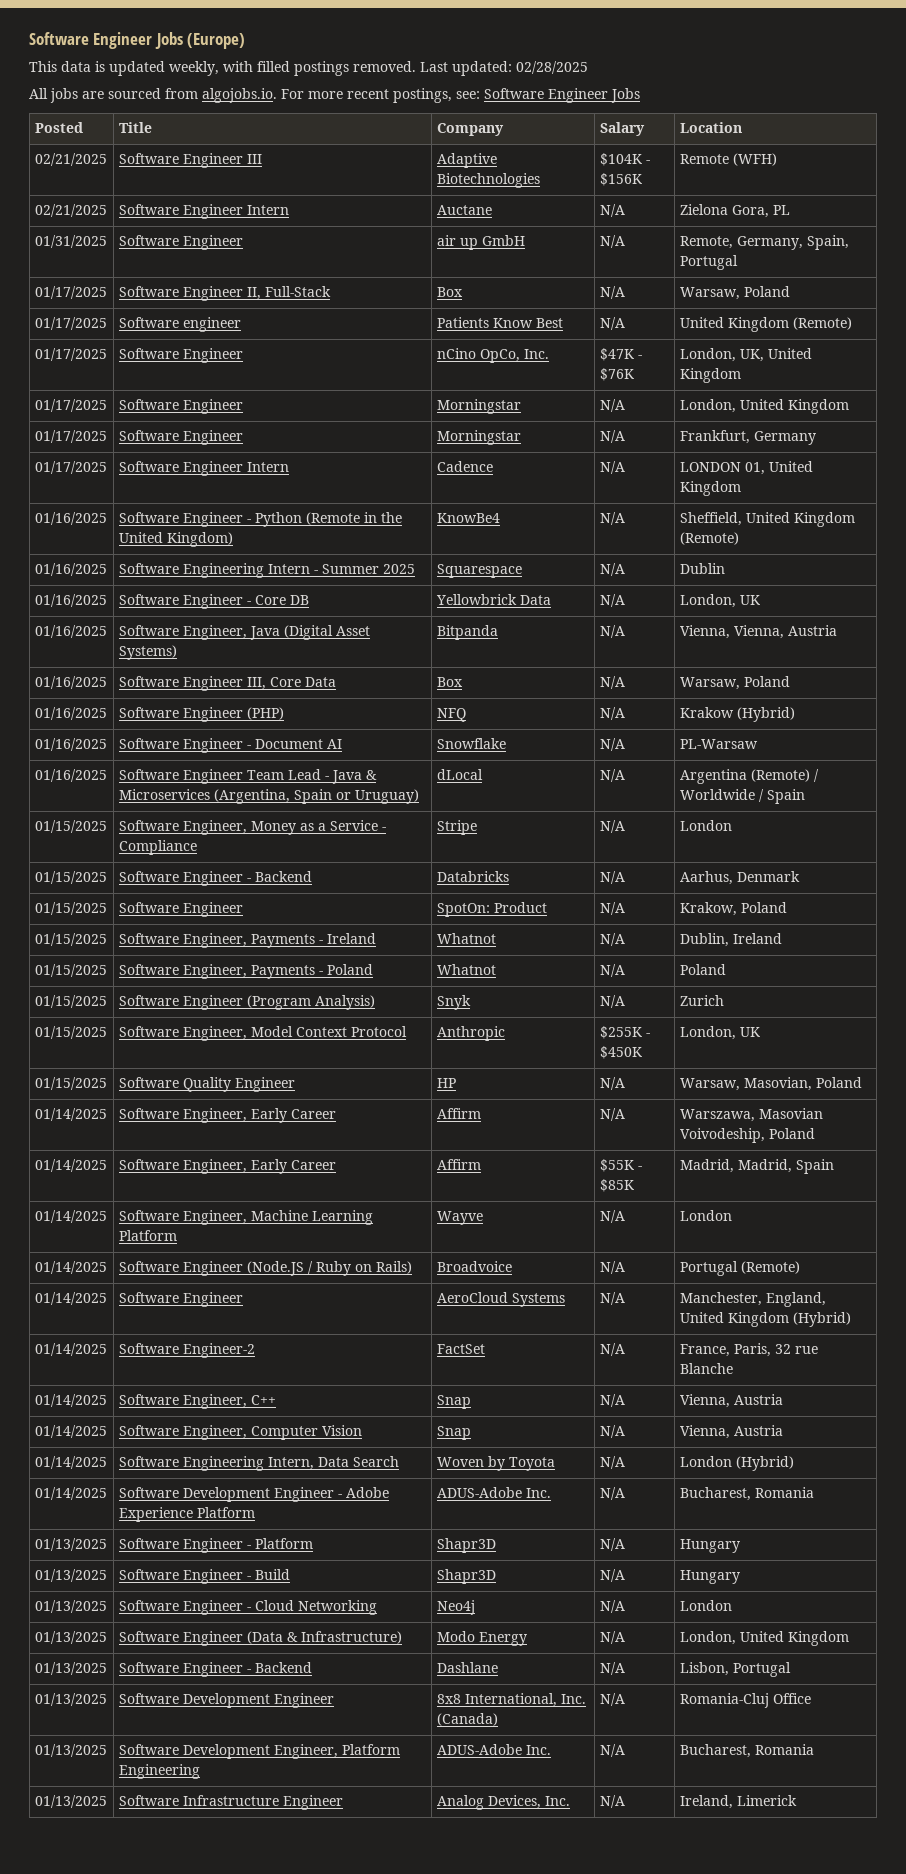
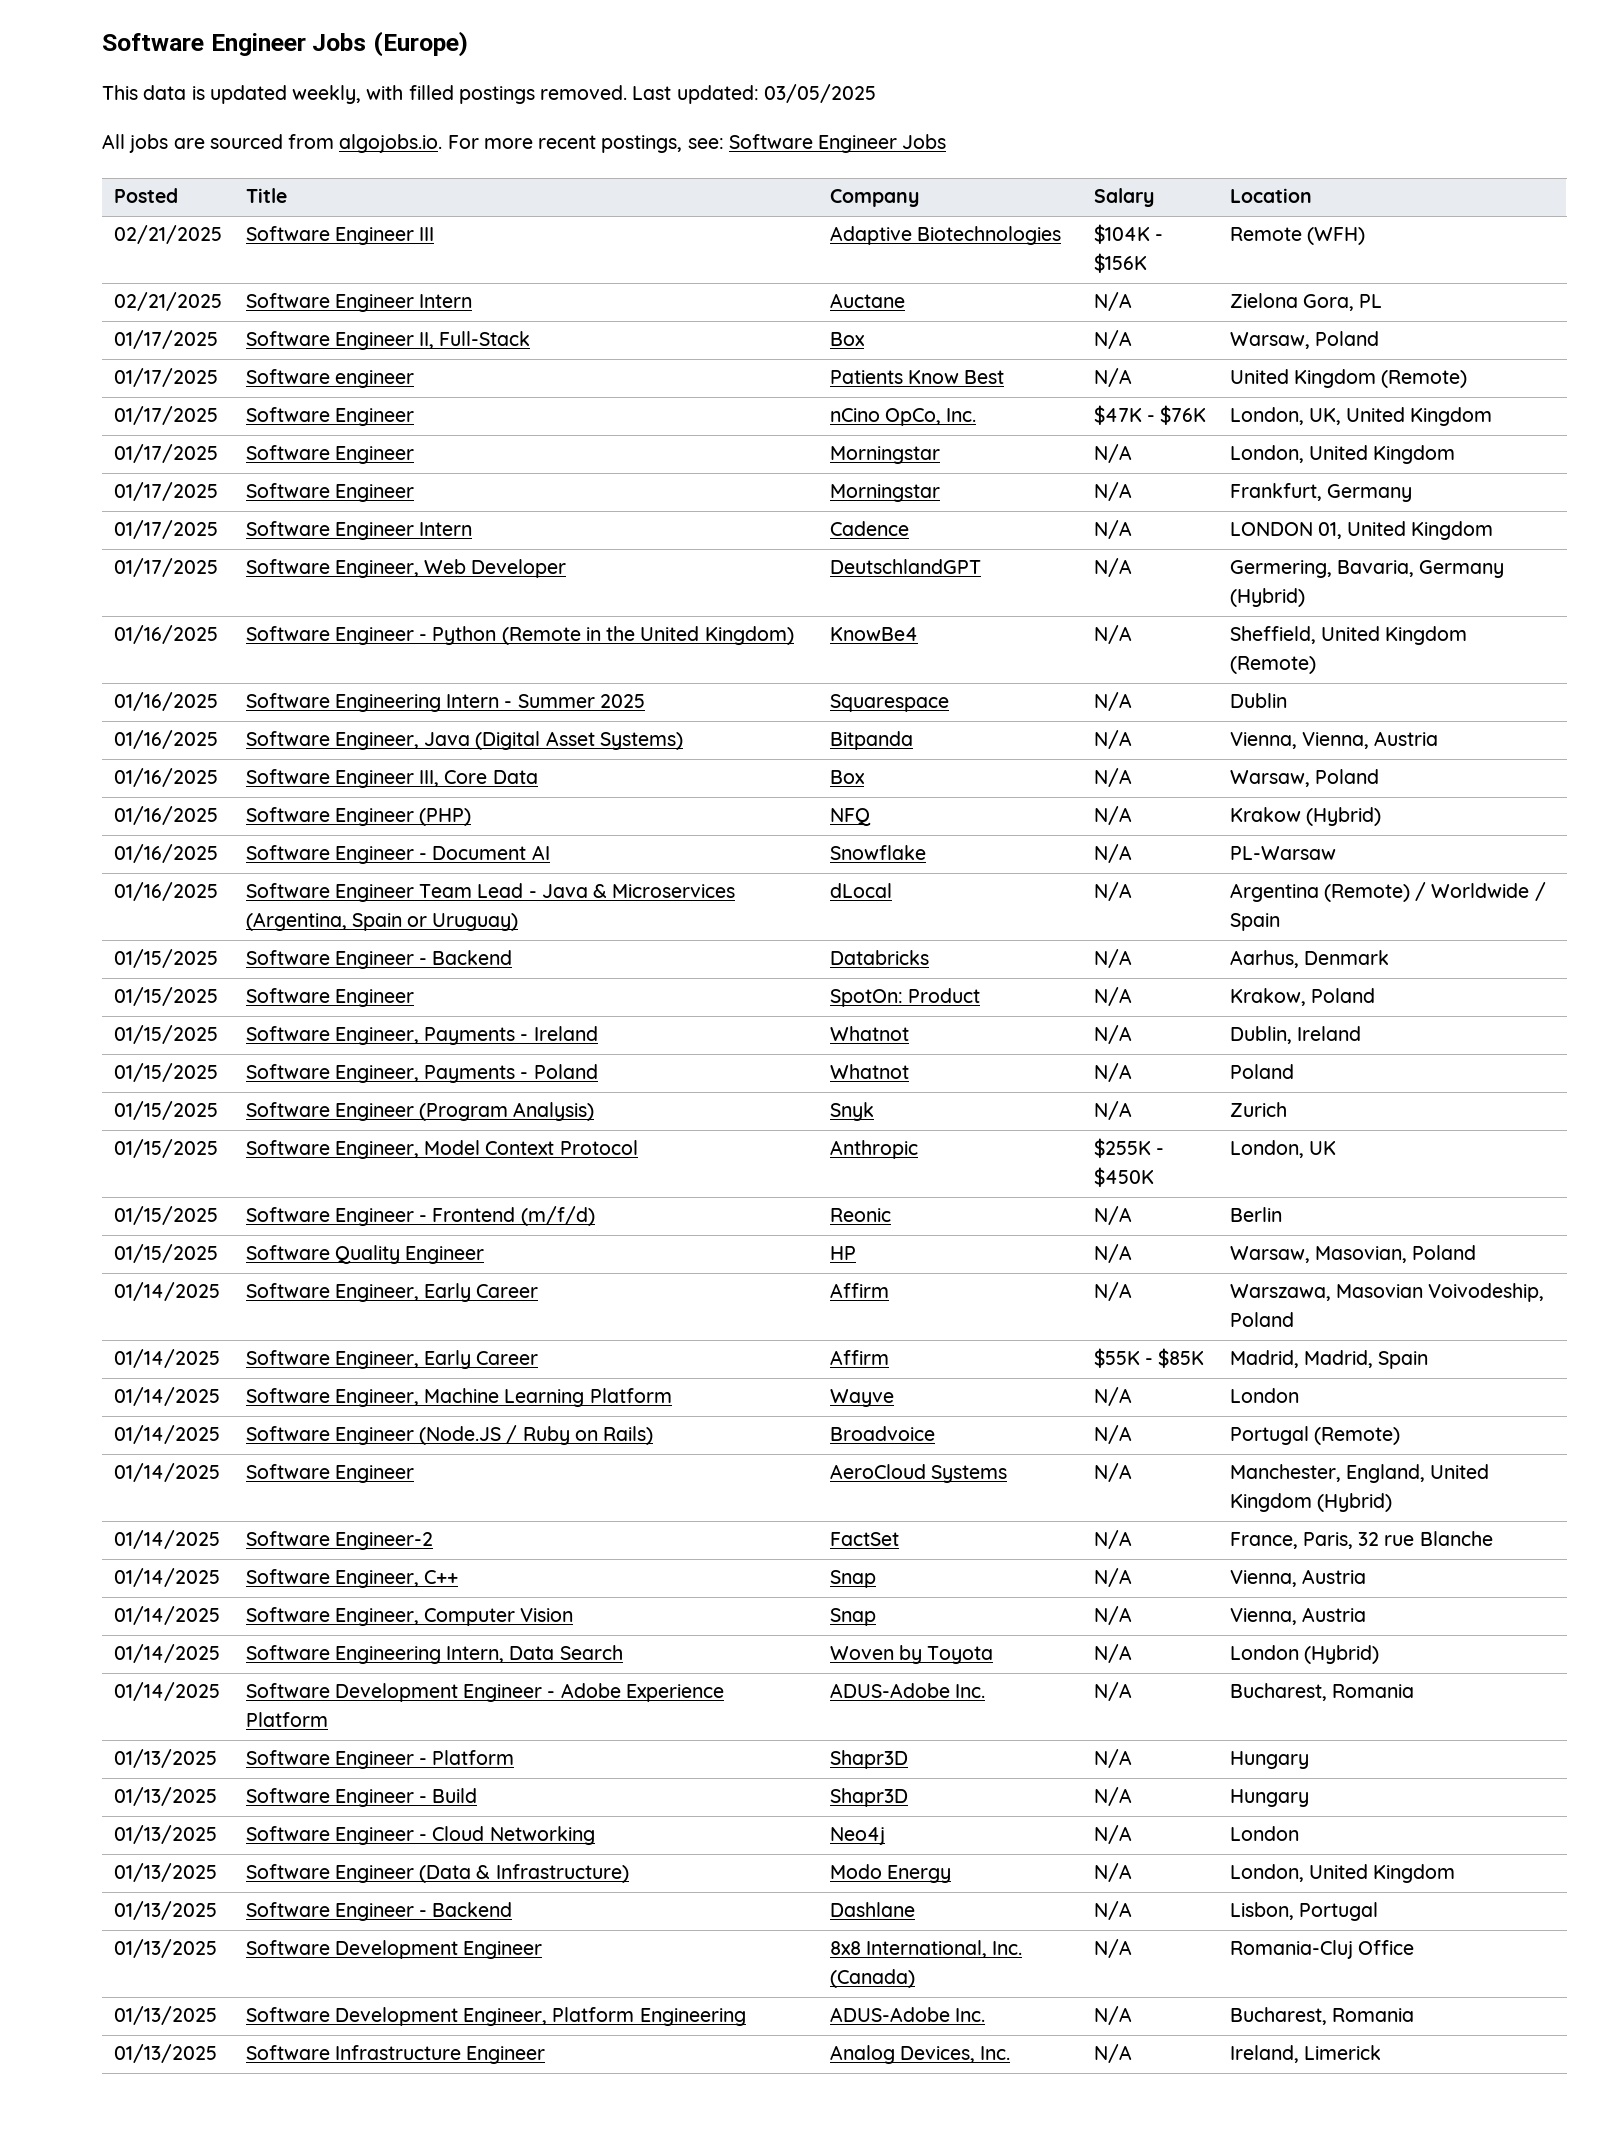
[516,61,588,74] 02/28/2025 -> [763,84,876,103] 03/05/2025
[34,235,107,248] [118,235,243,250] [436,235,525,250] [599,235,625,248] [679,235,849,250] [679,255,738,270] // 01/31/2025 | Software Engineer | air up GmbH | N/A | Remote, Germany, Spain, Portugal -> (1383, 301) none
(741, 488) none -> [113,558,218,577] [245,559,567,578] [829,559,981,574] [1093,558,1132,577] [1229,560,1505,578] [1229,588,1305,607] // 01/17/2025 | Software Engineer, Web Developer | DeutschlandGPT | N/A | Germering, Bavaria, Germany (Hybrid)
[34,594,107,607] [118,594,309,609] [435,594,551,605] [599,594,625,607] [679,594,760,608] // 01/16/2025 | Software Engineer - Core DB | Yellowbrick Data | N/A | London, UK -> (1287, 700) none
[34,820,107,833] [118,820,386,835] [118,840,197,855] [436,820,477,835] [599,820,625,833] [679,820,732,831] // 01/15/2025 | Software Engineer, Money as a Service - Compliance | Stripe | N/A | London -> (1280, 922) none
(760, 1032) none -> [113,1206,218,1225] [245,1206,595,1226] [829,1208,891,1222] [1093,1206,1132,1225] [1229,1207,1282,1222] // 01/15/2025 | Software Engineer - Frontend (m/f/d) | Reonic | N/A | Berlin

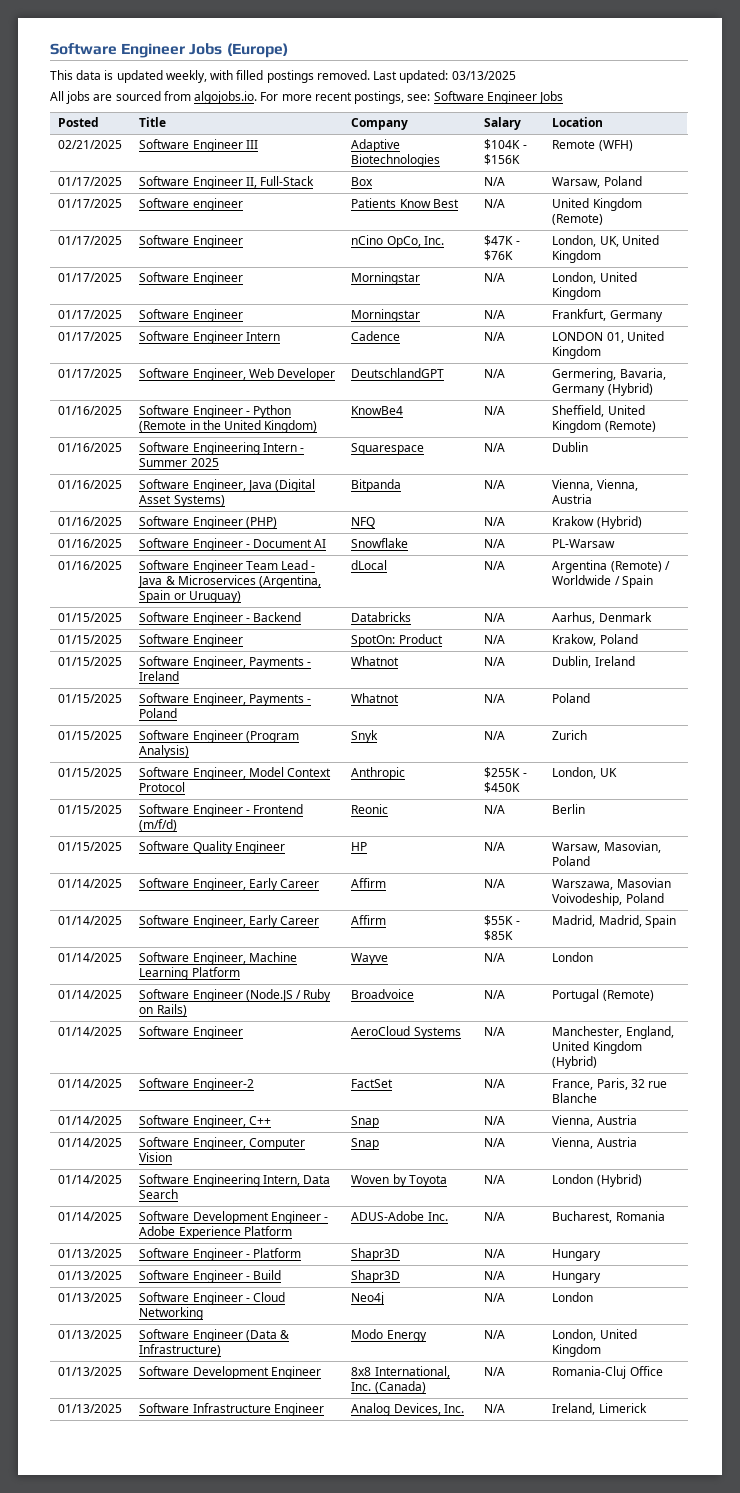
[763,84,876,103] 03/05/2025 -> [451,71,516,80] 03/13/2025
[113,292,222,311] [245,293,473,312] [829,293,905,308] [1093,292,1132,311] [1229,293,1383,311] // 02/21/2025 | Software Engineer Intern | Auctane | N/A | Zielona Gora, PL -> (633, 145) none
[113,768,218,787] [245,769,538,788] [829,770,865,784] [1093,768,1132,787] [1229,769,1379,787] // 01/16/2025 | Software Engineer III, Core Data | Box | N/A | Warsaw, Poland -> (593, 499) none
[113,1901,217,1920] [245,1902,513,1921] [829,1902,915,1917] [1093,1901,1132,1920] [1229,1902,1378,1921] // 01/13/2025 | Software Engineer - Backend | Dashlane | N/A | Lisbon, Portugal -> (602, 1350) none
[113,2006,217,2025] [245,2007,746,2026] [829,2007,985,2022] [1093,2006,1132,2025] [1229,2007,1414,2025] // 01/13/2025 | Software Development Engineer, Platform Engineering | ADUS-Adobe Inc. | N/A | Bucharest, Romania -> (663, 1371) none

